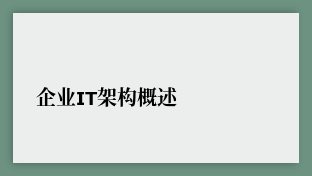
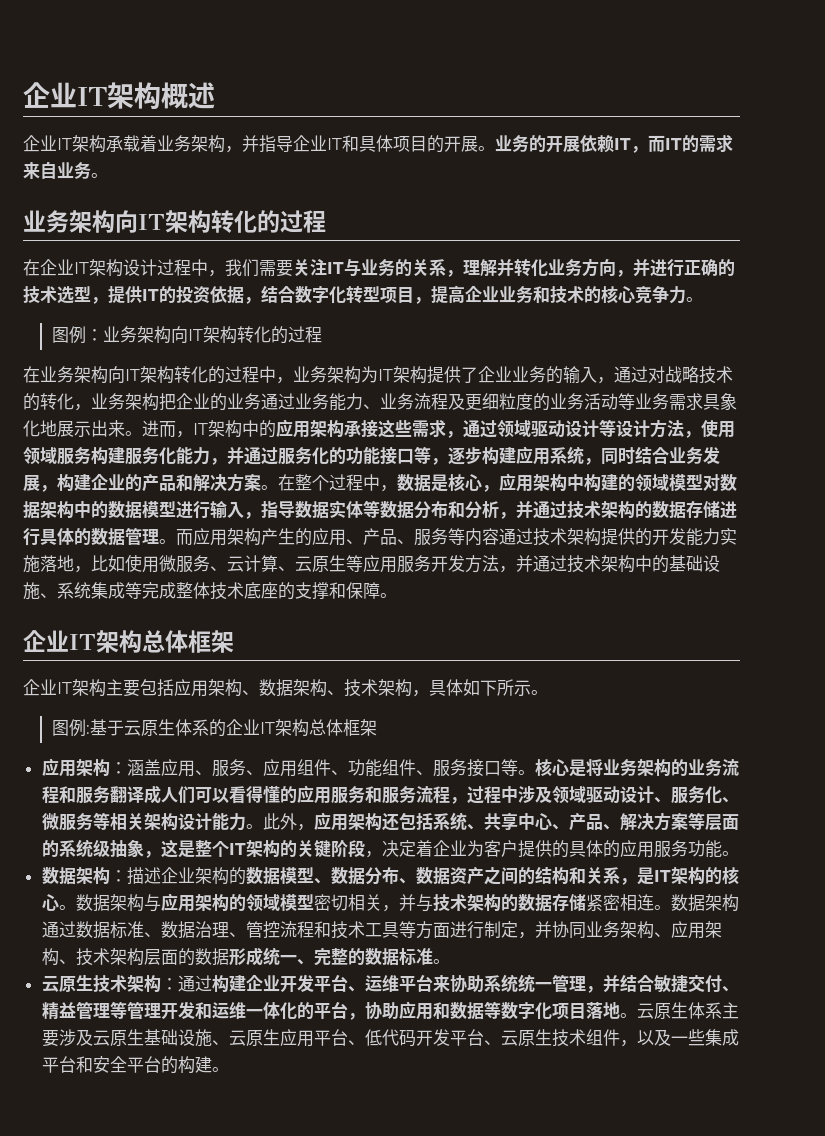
(179, 97) none -> [23,134,733,153] [23,161,108,179] [23,210,326,233] [23,258,735,277] [23,285,703,304] [51,326,322,344] [23,366,733,384] [23,393,737,411] [23,419,735,438] [23,446,720,465] [23,473,737,492] [23,500,737,519] [23,527,737,546] [23,554,720,573] [23,582,397,600] [23,630,234,653] [23,679,548,697] [51,719,377,737] [41,758,739,777] [41,785,739,804] [41,812,739,831] [41,839,739,858] [41,866,739,885] [41,893,739,912] [41,921,722,939] [41,947,450,966] [41,974,739,993] [41,1001,739,1020] [41,1029,739,1047] [41,1056,229,1074] // 企业IT架构承载着业务架构，并指导企业IT和具体项目的开展。业务的开展依赖IT，而IT的需求来自业务。 // 业务架构向IT架构转化的过程 // 在企业IT架构设计过程中，我们需要关注IT与业务的关系，理解并转化业务方向，并进行正确的技术选型，提供IT的投资依据，结合数字化转型项目，提高企业业务和技术的核心竞争力。 // 图例：业务架构向IT架构转化的过程 // 在业务架构向IT架构转化的过程中，业务架构为IT架构提供了企业业务的输入，通过对战略技术的转化，业务架构把企业的业务通过业务能力、业务流程及更细粒度的业务活动等业务需求具象化地展示出来。进而，IT架构中的应用架构承接这些需求，通过领域驱动设计等设计方法，使用领域服务构建服务化能力，并通过服务化的功能接口等，逐步构建应用系统，同时结合业务发展，构建企业的产品和解决方案。在整个过程中，数据是核心，应用架构中构建的领域模型对数据架构中的数据模型进行输入，指导数据实体等数据分布和分析，并通过技术架构的数据存储进行具体的数据管理。而应用架构产生的应用、产品、服务等内容通过技术架构提供的开发能力实施落地，比如使用微服务、云计算、云原生等应用服务开发方法，并通过技术架构中的基础设施、系统集成等完成整体技术底座的支撑和保障。 // 企业IT架构总体框架 // 企业IT架构主要包括应用架构、数据架构、技术架构，具体如下所示。 // 图例:基于云原生体系的企业IT架构总体框架 // 应用架构：涵盖应用、服务、应用组件、功能组件、服务接口等。核心是将业务架构的业务流程和服务翻译成人们可以看得懂的应用服务和服务流程，过程中涉及领域驱动设计、服务化、微服务等相关架构设计能力。此外，应用架构还包括系统、共享中心、产品、解决方案等层面的系统级抽象，这是整个IT架构的关键阶段，决定着企业为客户提供的具体的应用服务功能。 // 数据架构：描述企业架构的数据模型、数据分布、数据资产之间的结构和关系，是IT架构的核心。数据架构与应用架构的领域模型密切相关，并与技术架构的数据存储紧密相连。数据架构通过数据标准、数据治理、管控流程和技术工具等方面进行制定，并协同业务架构、应用架构、技术架构层面的数据形成统一、完整的数据标准。 // 云原生技术架构：通过构建企业开发平台、运维平台来协助系统统一管理，并结合敏捷交付、精益管理等管理开发和运维一体化的平台，协助应用和数据等数字化项目落地。云原生体系主要涉及云原生基础设施、云原生应用平台、低代码开发平台、云原生技术组件，以及一些集成平台和安全平台的构建。

